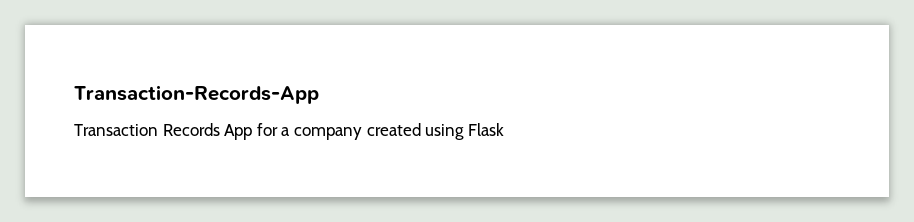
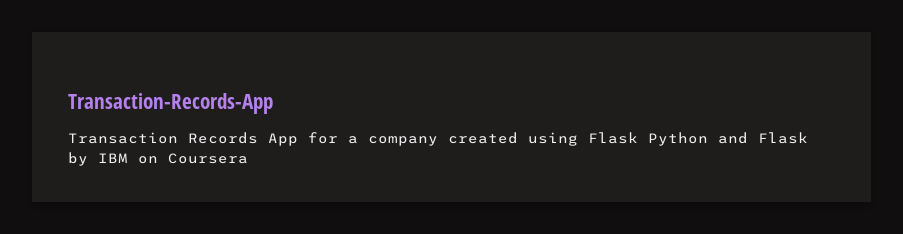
(504, 129) none -> [648,132,808,146] [68,152,248,166] Python and Flask by IBM on Coursera

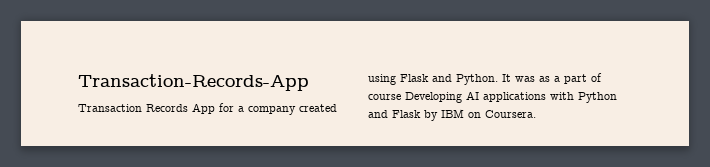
(638, 138) none -> [432,73,602,85] [368,91,574,103] and Python. It was as a part of course Developing AI applications with
[168,153,248,164] Coursera -> [485,110,536,118] Coursera.

